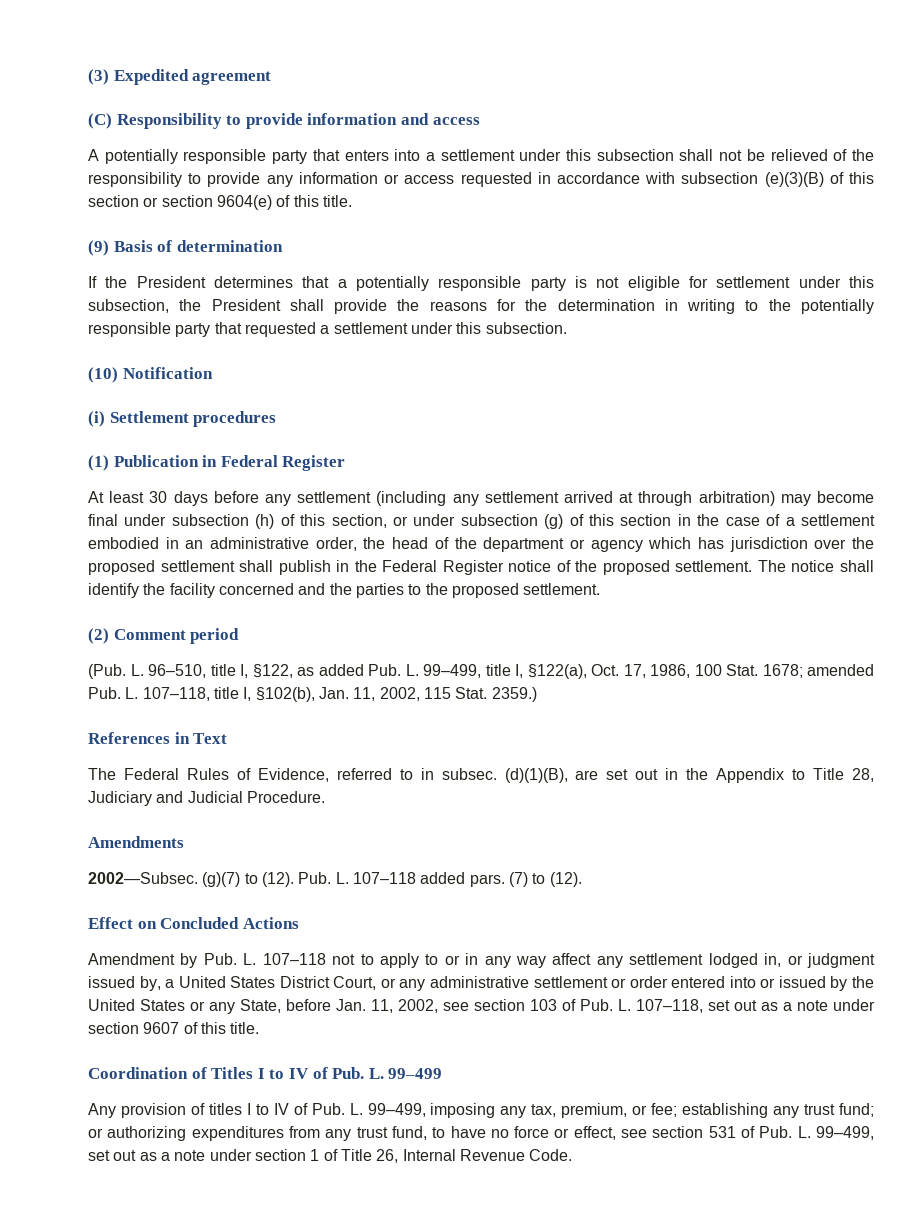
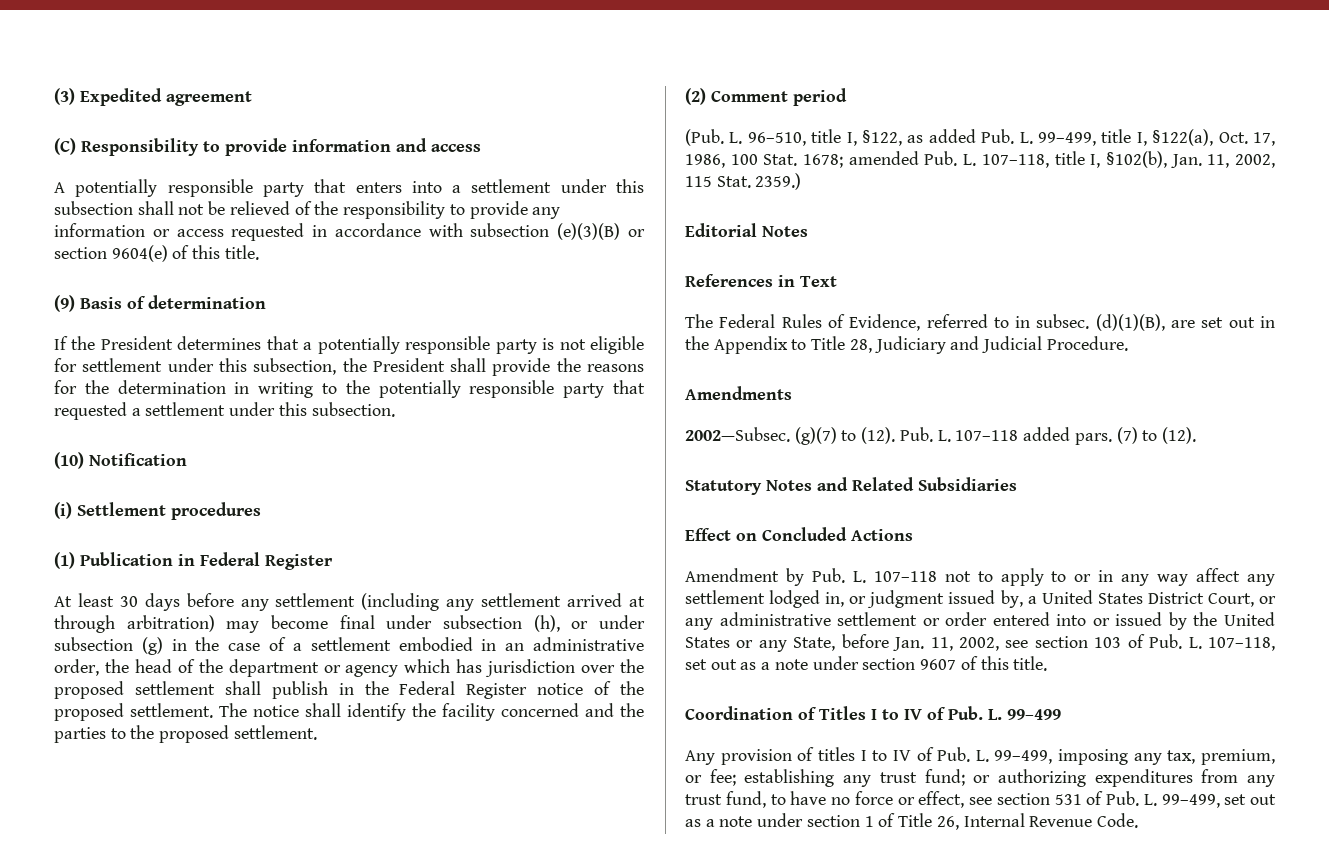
[829,172,874,184] [88,195,139,207] of this section -> (621, 231) none
[255,514,387,529] (h) of this section, -> [533,615,560,632] (h),
[569,514,672,526] of this section -> (163, 646) none
(537, 694) none -> [685,223,808,237] // Editorial Notes
(582, 879) none -> [685,477,1017,495] // Statutory Notes and Related Subsidiaries

